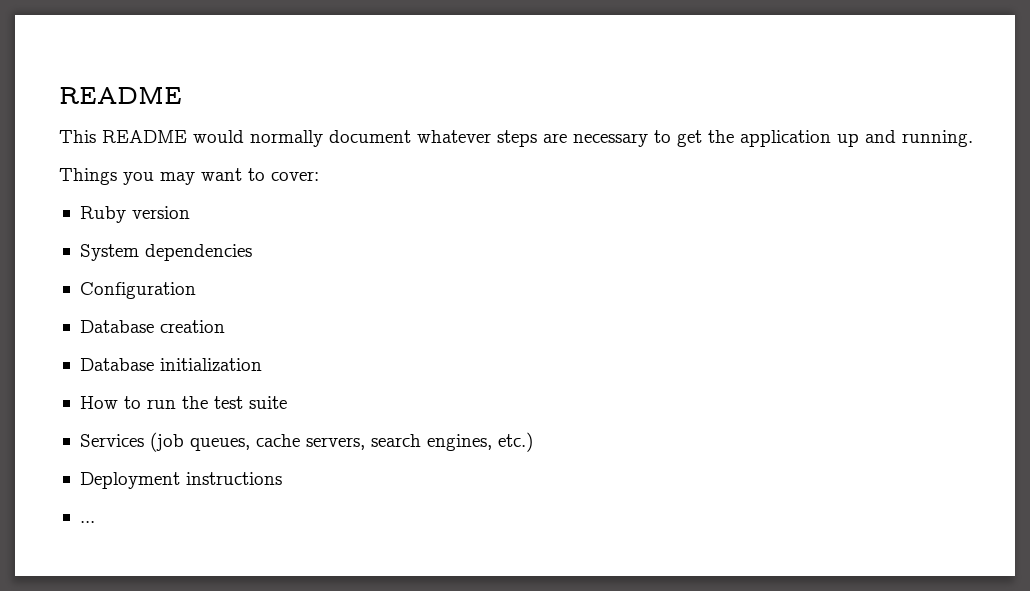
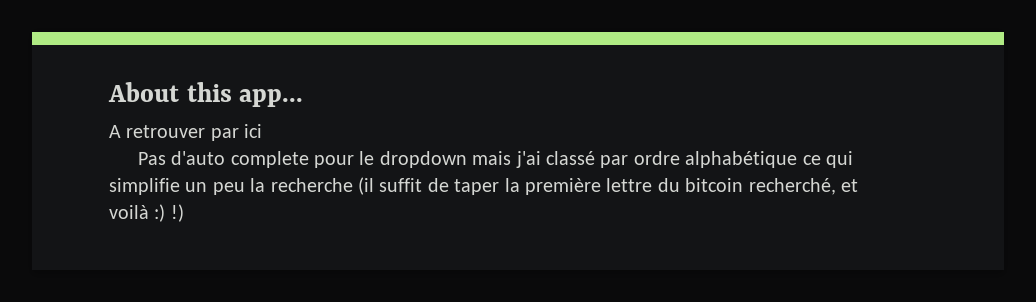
[59,86,182,104] [59,130,973,147] [59,168,319,185] [79,206,190,223] [79,244,252,261] [79,282,196,299] [79,320,225,333] [79,358,262,371] [79,396,287,409] [79,432,533,452] [79,472,282,489] [79,521,95,523] README // This README would normally document whatever steps are necessary to get the application up and running. // Things you may want to cover: // Ruby version // System dependencies // Configuration // Database creation // Database initialization // How to run the test suite // Services (job queues, cache servers, search engines, etc.) // Deployment instructions // ... -> [108,82,304,107] [109,124,263,141] [137,151,854,168] [109,177,858,195] [109,204,184,222] About this app... // A retrouver par ici // Pas d'auto complete pour le dropdown mais j'ai classé par ordre alphabétique ce qui simplifie un peu la recherche (il suffit de taper la première lettre du bitcoin recherché, et voilà :) !)

